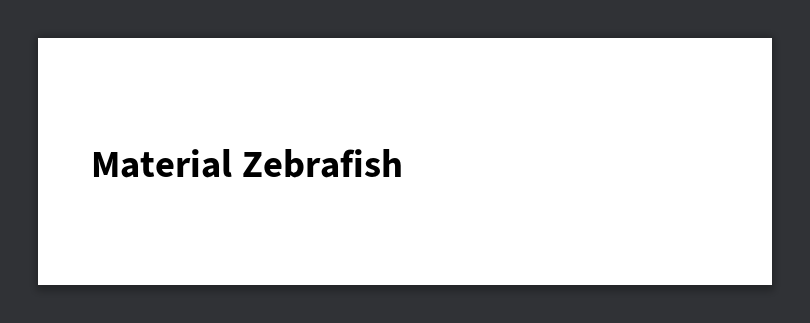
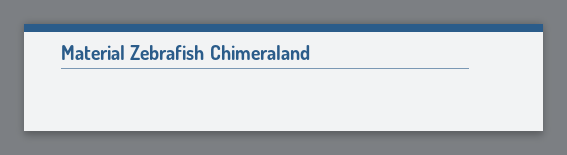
(404, 163) none -> [209,45,310,60] Chimeraland

